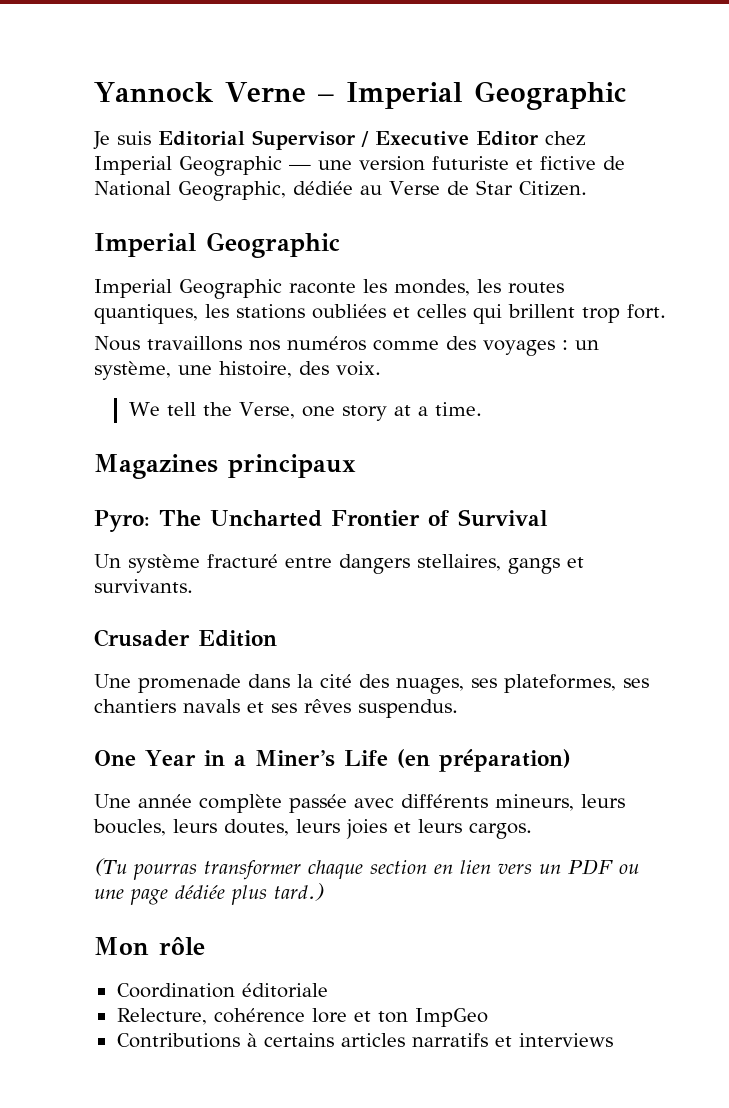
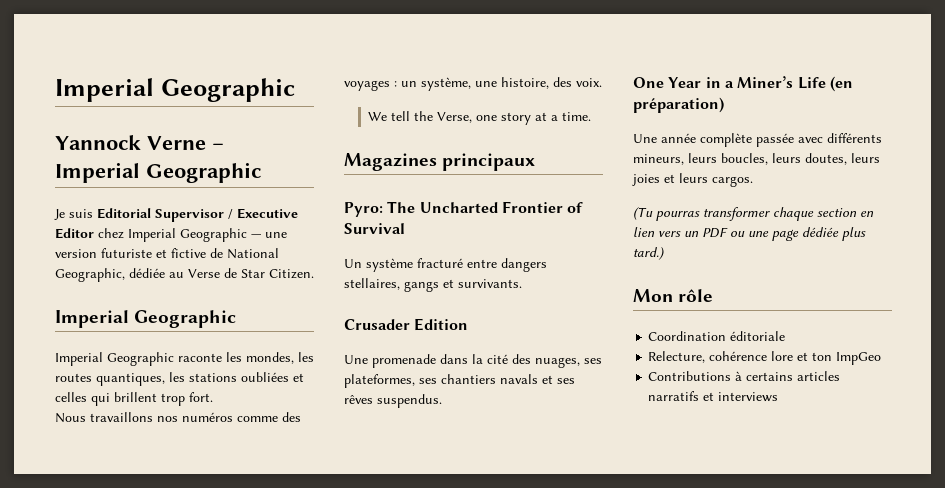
(94, 92) none -> [55,78,295,102] Imperial Geographic //

